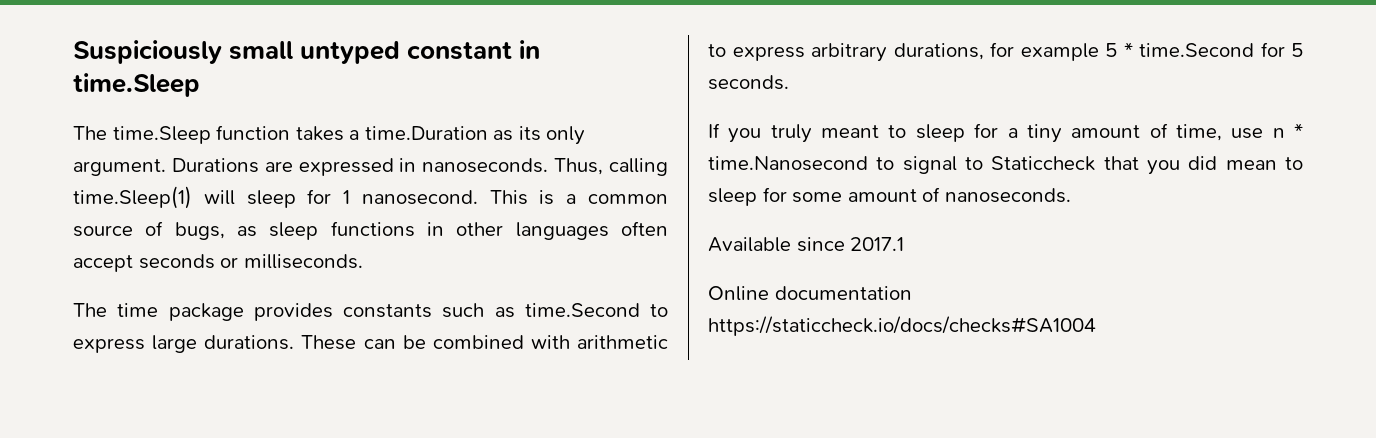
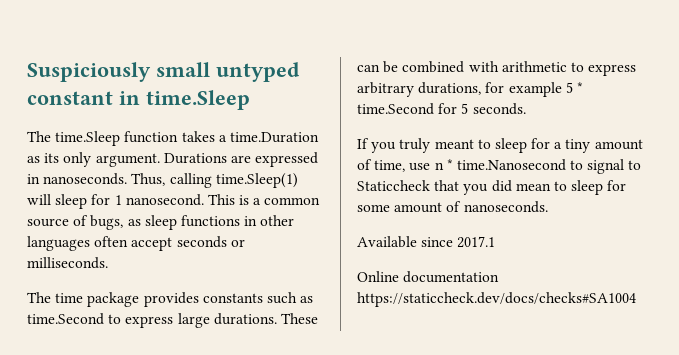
[708,316,1096,336] https://staticcheck.io/docs/checks#SA1004 -> [357,292,636,307] https://staticcheck.dev/docs/checks#SA1004

